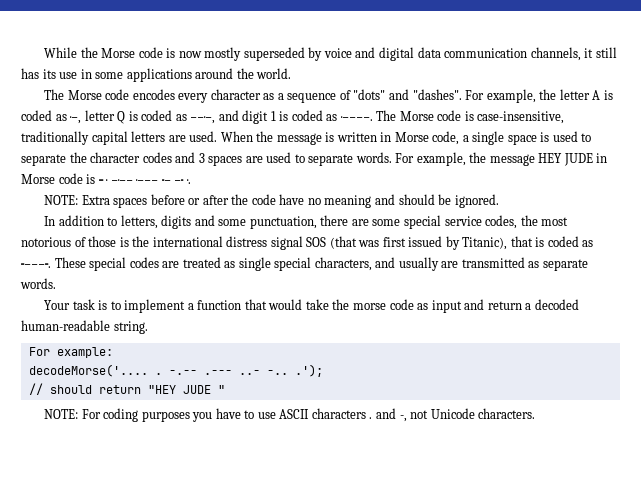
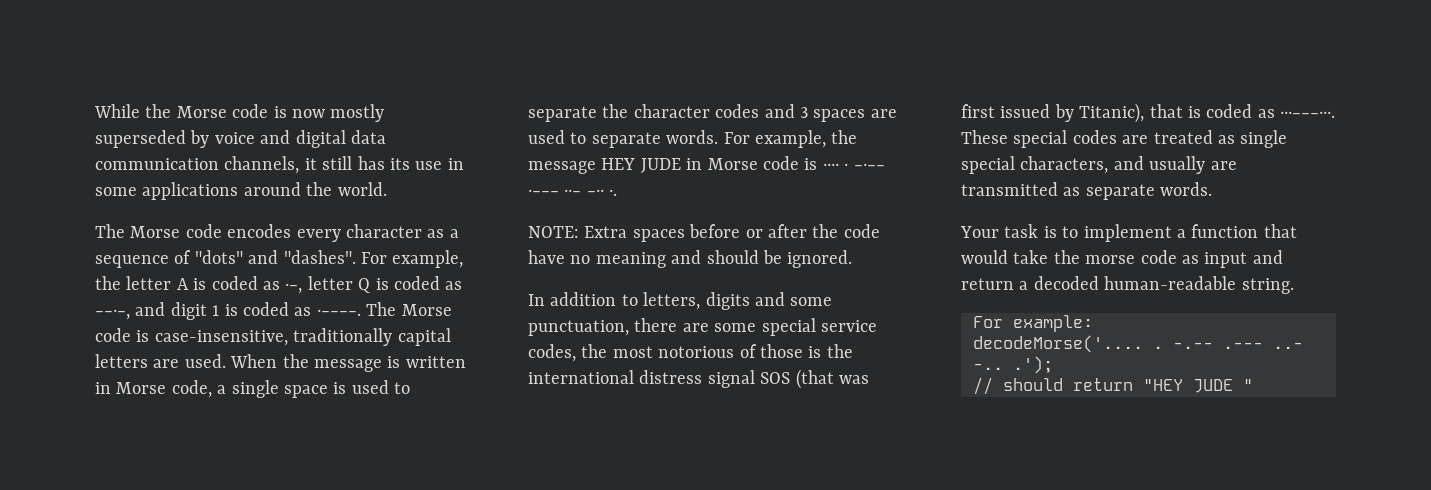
[44,408,536,422] // NOTE: For coding purposes you have to use ASCII characters . and -, not Unicode characters. -> (1253, 385) none

